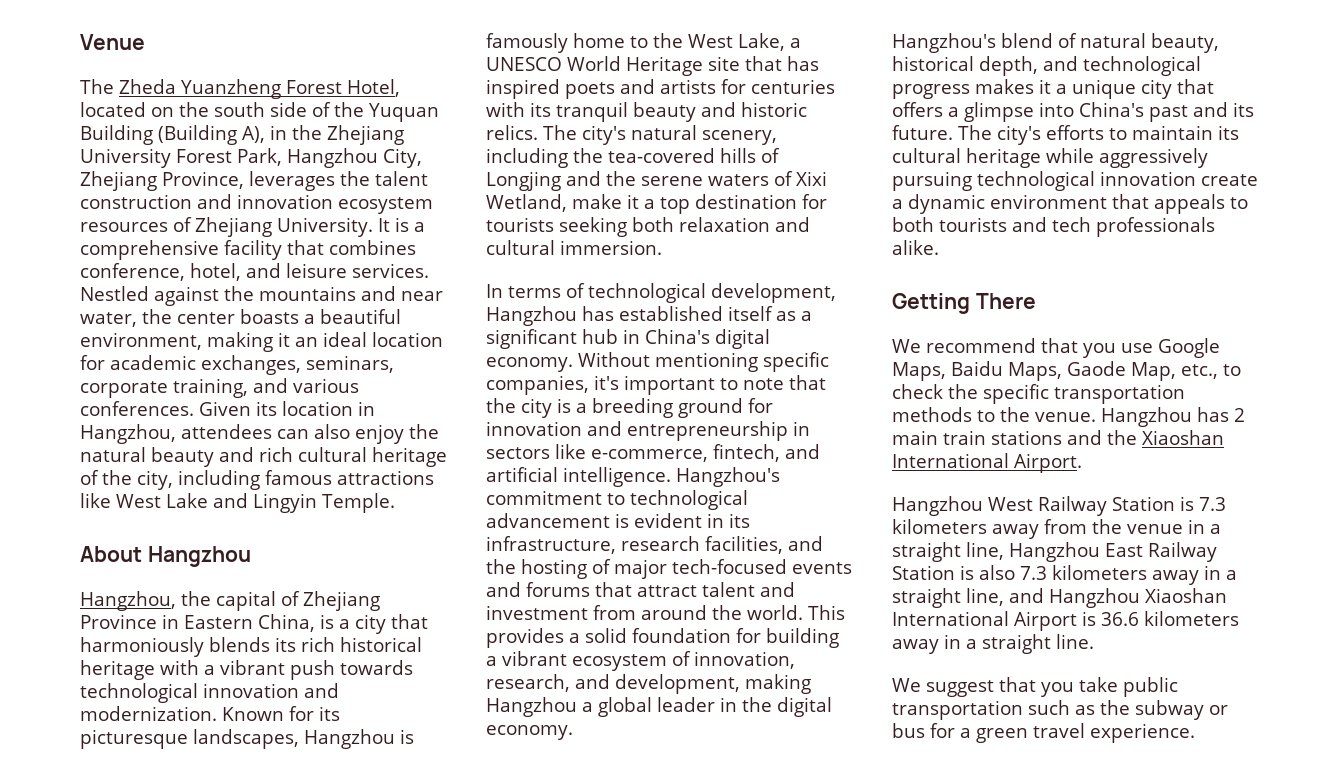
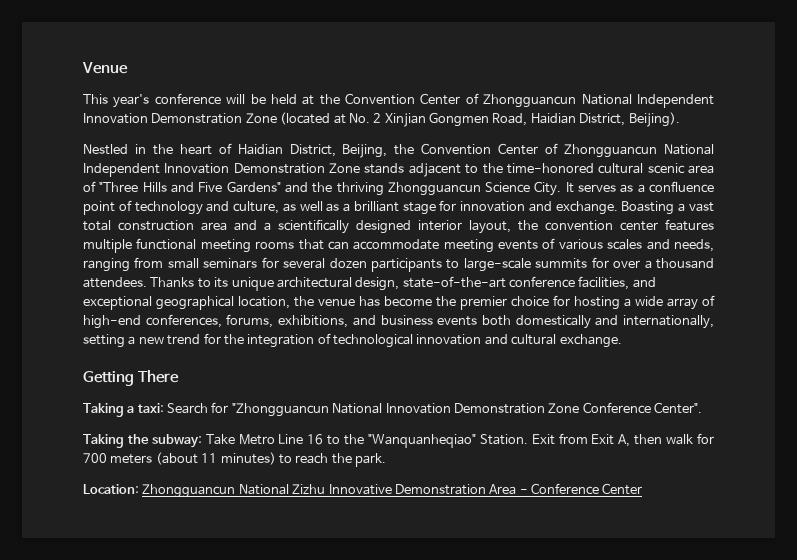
[80,79,400,99] [80,102,439,122] [80,125,404,145] [80,148,422,168] [80,171,428,191] [80,194,433,214] [80,217,425,237] [80,240,416,260] [80,263,429,281] [80,286,443,306] [80,309,401,327] [80,332,443,352] [80,355,394,375] [80,378,359,398] [80,401,375,416] [80,424,439,444] [80,447,447,467] [80,470,434,490] [80,493,395,513] [80,546,251,567] [80,591,380,611] [80,614,428,634] [80,637,422,657] [80,660,413,680] [80,683,339,703] [80,706,340,721] [80,729,414,749] [486,33,801,53] [486,56,819,76] [486,79,835,99] [486,102,807,122] [486,125,778,145] [486,148,780,168] [486,171,827,191] [486,194,827,214] [486,217,810,237] [486,240,662,255] [486,283,836,303] [486,306,812,326] [486,329,770,349] [486,352,829,372] [486,375,826,395] [486,398,773,418] [486,421,810,441] [486,444,820,462] [486,467,780,487] [486,490,748,510] [486,513,750,528] [486,536,823,554] [486,559,852,579] [486,582,795,597] [486,605,845,620] [486,628,839,648] [486,651,795,671] [486,674,811,694] [486,697,832,717] [486,725,573,740] [892,33,1219,53] [892,56,1201,76] [892,79,1214,99] [892,102,1254,122] [892,125,1240,145] [892,148,1208,168] [892,171,1258,191] [892,194,1248,214] [892,217,1215,237] [892,240,939,255] [892,293,1036,314] [892,338,1220,358] [892,361,1241,381] [892,384,1185,404] [892,407,1245,427] [892,430,1224,445] [892,453,1082,473] [892,496,1226,516] [892,519,1221,539] [892,542,1217,562] [892,565,1237,585] [892,588,1227,608] [892,611,1239,631] [892,634,1094,654] [892,677,1178,697] [892,700,1228,720] [892,723,1195,743] The Zheda Yuanzheng Forest Hotel, located on the south side of the Yuquan Building (Building A), in the Zhejiang University Forest Park, Hangzhou City, Zhejiang Province, leverages the talent construction and innovation ecosystem resources of Zhejiang University. It is a comprehensive facility that combines conference, hotel, and leisure services. Nestled against the mountains and near water, the center boasts a beautiful environment, making it an ideal location for academic exchanges, seminars, corporate training, and various conferences. Given its location in Hangzhou, attendees can also enjoy the natural beauty and rich cultural heritage of the city, including famous attractions like West Lake and Lingyin Temple. // About Hangzhou // Hangzhou, the capital of Zhejiang Province in Eastern China, is a city that harmoniously blends its rich historical heritage with a vibrant push towards technological innovation and modernization. Known for its picturesque landscapes, Hangzhou is famously home to the West Lake, a UNESCO World Heritage site that has inspired poets and artists for centuries with its tranquil beauty and historic relics. The city's natural scenery, including the tea-covered hills of Longjing and the serene waters of Xixi Wetland, make it a top destination for tourists seeking both relaxation and cultural immersion. // In terms of technological development, Hangzhou has established itself as a significant hub in China's digital economy. Without mentioning specific companies, it's important to note that the city is a breeding ground for innovation and entrepreneurship in sectors like e-commerce, fintech, and artificial intelligence. Hangzhou's commitment to technological advancement is evident in its infrastructure, research facilities, and the hosting of major tech-focused events and forums that attract talent and investment from around the world. This provides a solid foundation for building a vibrant ecosystem of innovation, research, and development, making Hangzhou a global leader in the digital economy. // Hangzhou's blend of natural beauty, historical depth, and technological progress makes it a unique city that offers a glimpse into China's past and its future. The city's efforts to maintain its cultural heritage while aggressively pursuing technological innovation create a dynamic environment that appeals to both tourists and tech professionals alike. // Getting There // We recommend that you use Google Maps, Baidu Maps, Gaode Map, etc., to check the specific transportation methods to the venue. Hangzhou has 2 main train stations and the Xiaoshan International Airport. // Hangzhou West Railway Station is 7.3 kilometers away from the venue in a straight line, Hangzhou East Railway Station is also 7.3 kilometers away in a straight line, and Hangzhou Xiaoshan International Airport is 36.6 kilometers away in a straight line. // We suggest that you take public transportation such as the subway or bus for a green travel experience. -> [83,93,714,108] [83,112,680,127] [83,143,714,158] [83,163,715,177] [83,181,714,196] [83,200,714,215] [83,219,714,234] [83,238,714,253] [83,257,715,272] [83,276,656,291] [83,295,715,310] [83,314,714,329] [83,333,622,348] [83,370,179,386] [83,402,703,417] [83,433,715,448] [83,452,386,467] [83,483,643,498] This year's conference will be held at the Convention Center of Zhongguancun National Independent Innovation Demonstration Zone (located at No. 2 Xinjian Gongmen Road, Haidian District, Beijing). // Nestled in the heart of Haidian District, Beijing, the Convention Center of Zhongguancun National Independent Innovation Demonstration Zone stands adjacent to the time-honored cultural scenic area of "Three Hills and Five Gardens" and the thriving Zhongguancun Science City. It serves as a confluence point of technology and culture, as well as a brilliant stage for innovation and exchange. Boasting a vast total construction area and a scientifically designed interior layout, the convention center features multiple functional meeting rooms that can accommodate meeting events of various scales and needs, ranging from small seminars for several dozen participants to large-scale summits for over a thousand attendees. Thanks to its unique architectural design, state-of-the-art conference facilities, and exceptional geographical location, the venue has become the premier choice for hosting a wide array of high-end conferences, forums, exhibitions, and business events both domestically and internationally, setting a new trend for the integration of technological innovation and cultural exchange. // Getting There // Taking a taxi: Search for "Zhongguancun National Innovation Demonstration Zone Conference Center". // Taking the subway: Take Metro Line 16 to the "Wanquanheqiao" Station. Exit from Exit A, then walk for 700 meters (about 11 minutes) to reach the park. // Location: Zhongguancun National Zizhu Innovative Demonstration Area - Conference Center

